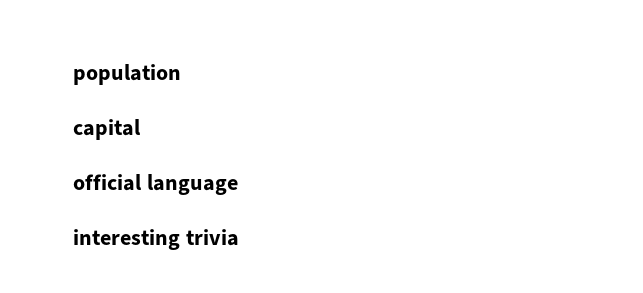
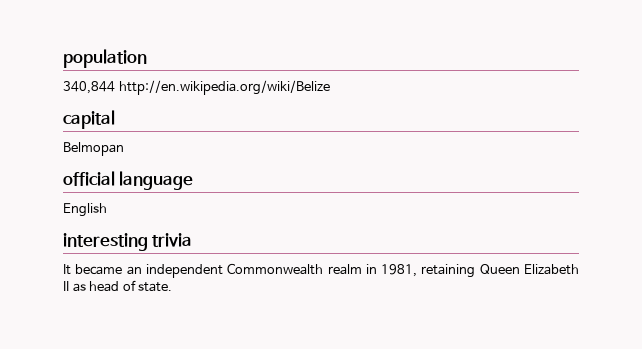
(181, 74) none -> [63,80,330,95] // 340,844 http://en.wikipedia.org/wiki/Belize
(141, 129) none -> [63,142,124,156] // Belmopan
(238, 184) none -> [63,203,107,217] // English
(239, 237) none -> [63,263,579,278] [63,280,173,292] // It became an independent Commonwealth realm in 1981, retaining Queen Elizabeth II as head of state.

